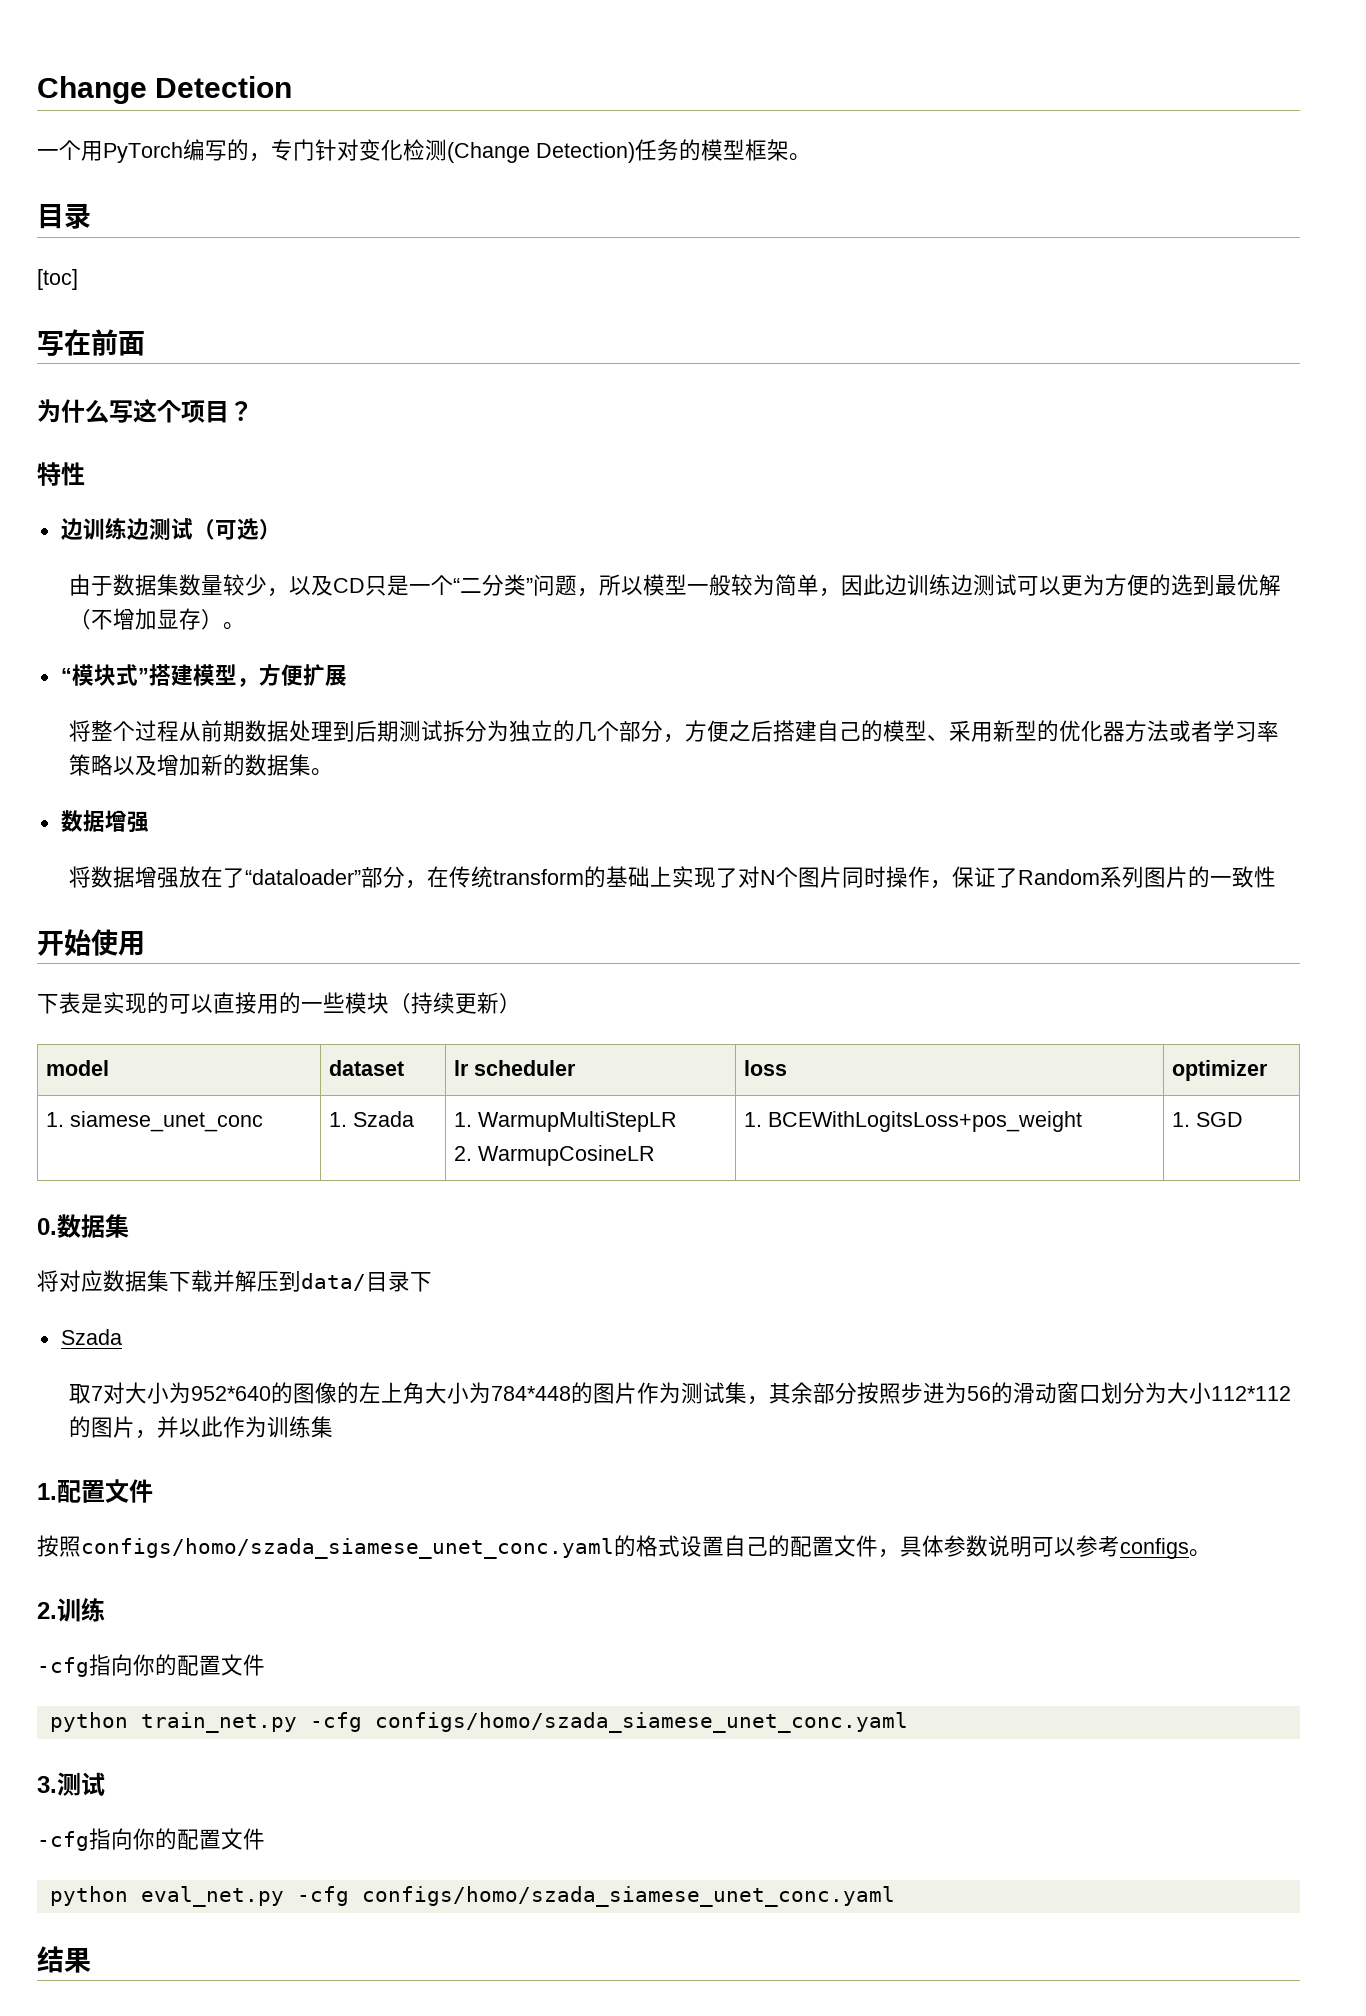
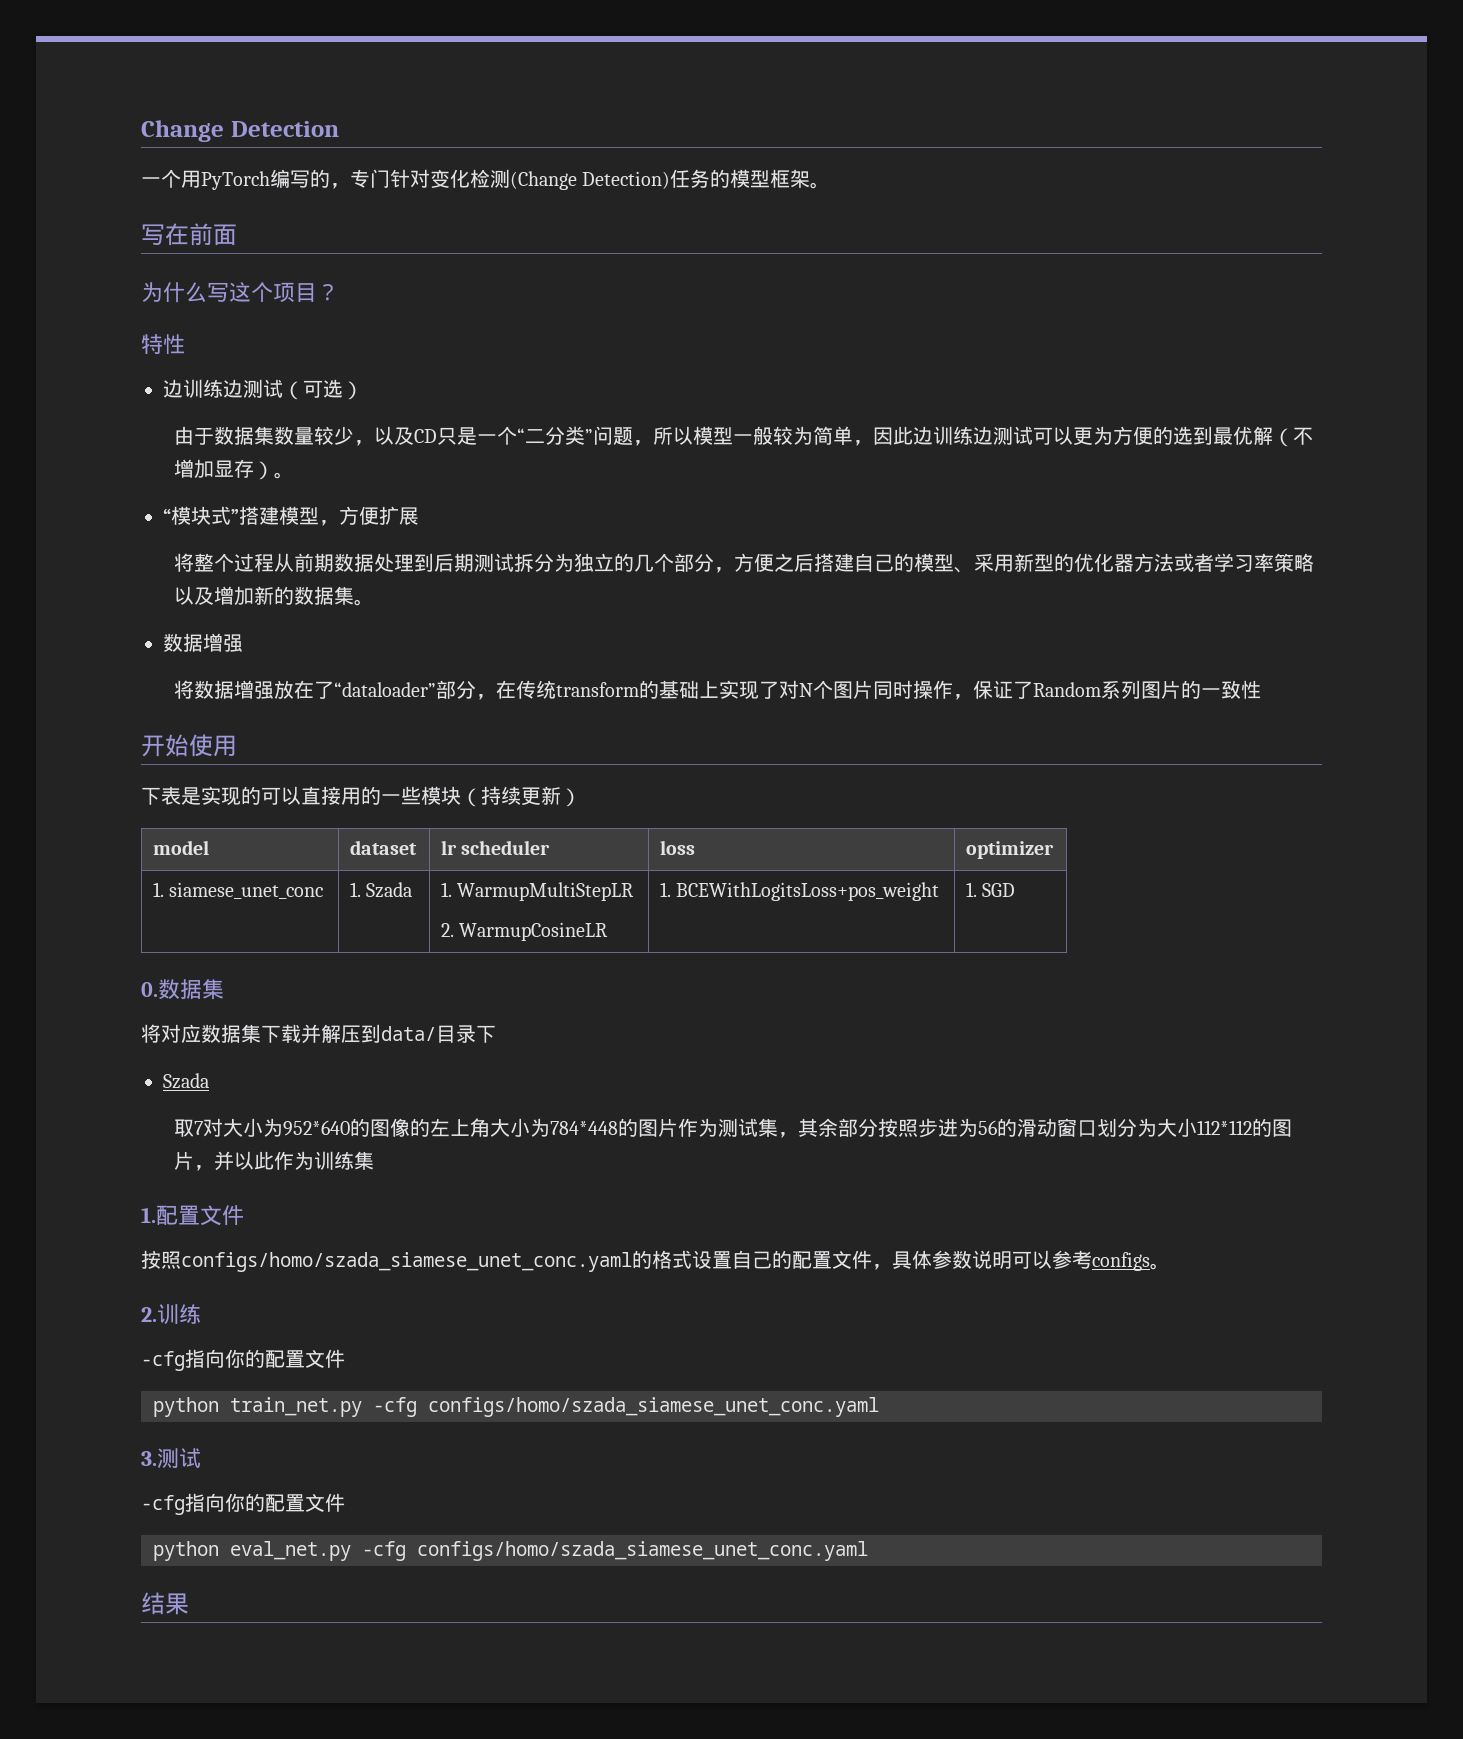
[37,203,91,229] [37,269,78,290] // 目录 // [toc] -> (831, 185) none

